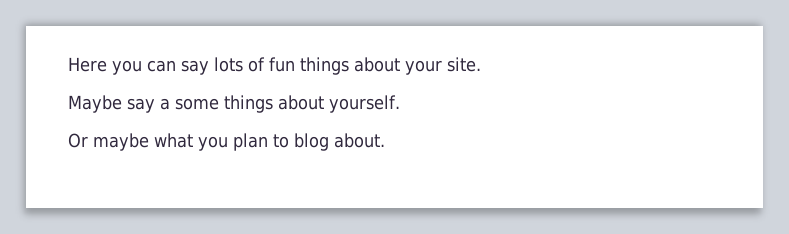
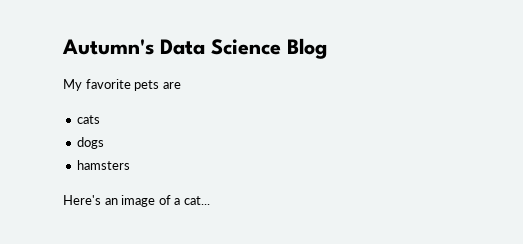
[68,57,481,75] [68,95,400,113] [68,133,385,151] Here you can say lots of fun things about your site. // Maybe say a some things about yourself. // Or maybe what you plan to blog about. -> [62,38,327,59] [63,79,181,91] [77,115,101,124] [77,137,105,149] [77,160,131,170] [63,195,210,207] Autumn's Data Science Blog // My favorite pets are // cats // dogs // hamsters // Here's an image of a cat...

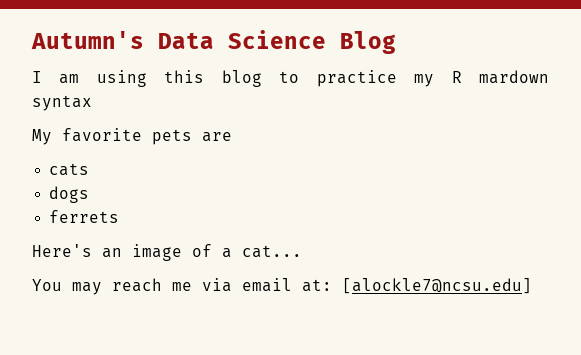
(327, 48) none -> [32,70,549,87] [32,95,92,111] // I am using this blog to practice my R mardown syntax
[77,160,131,170] hamsters -> [49,210,120,223] ferrets
(210, 200) none -> [32,278,532,295] // You may reach me via email at: [alockle7@ncsu.edu]

